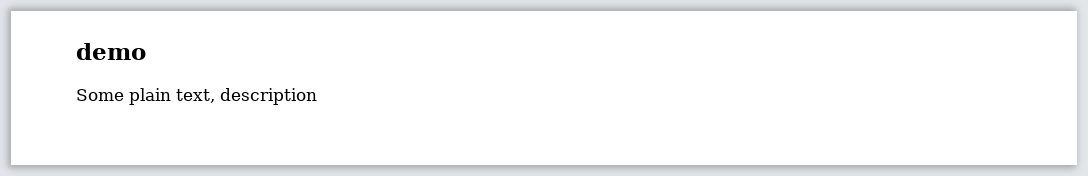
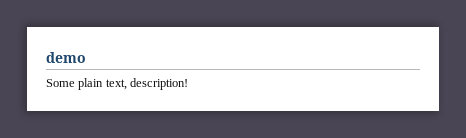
[220,88,317,105] description -> [130,78,189,90] description!

